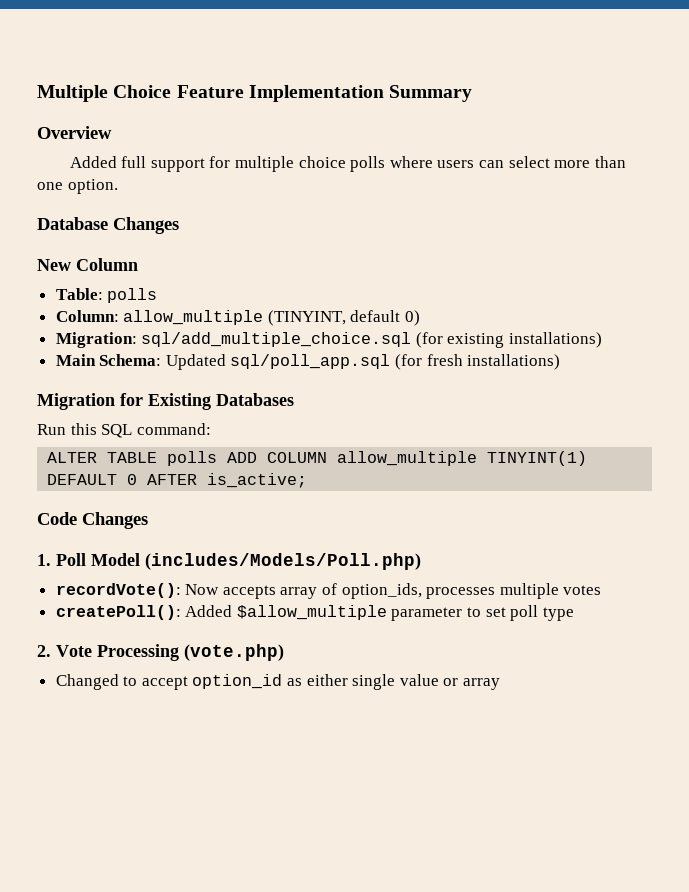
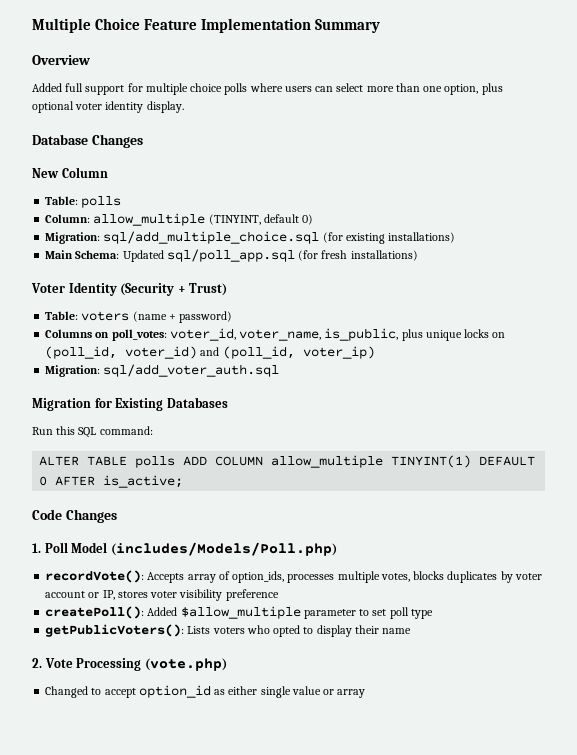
[67,179,118,194] option. -> [444,83,503,95] [32,101,184,113] option, plus optional voter identity display.
(561, 362) none -> [31,282,228,296] [45,311,233,323] [45,328,506,341] [45,346,375,359] [45,364,280,377] // Voter Identity (Security + Trust) // Table: voters (name + password) // Columns on poll_votes: voter_id, voter_name, is_public, plus unique locks on (poll_id, voter_id) and (poll_id, voter_ip) // Migration: sql/add_voter_auth.sql
[185,584,276,599] Now accepts -> [147,572,185,583] Accepts
[563,585,602,595] votes -> [380,571,542,583] [45,589,279,601] votes, blocks duplicates by voter account or IP, stores voter visibility preference
(574, 614) none -> [45,624,412,637] // getPublicVoters(): Lists voters who opted to display their name

